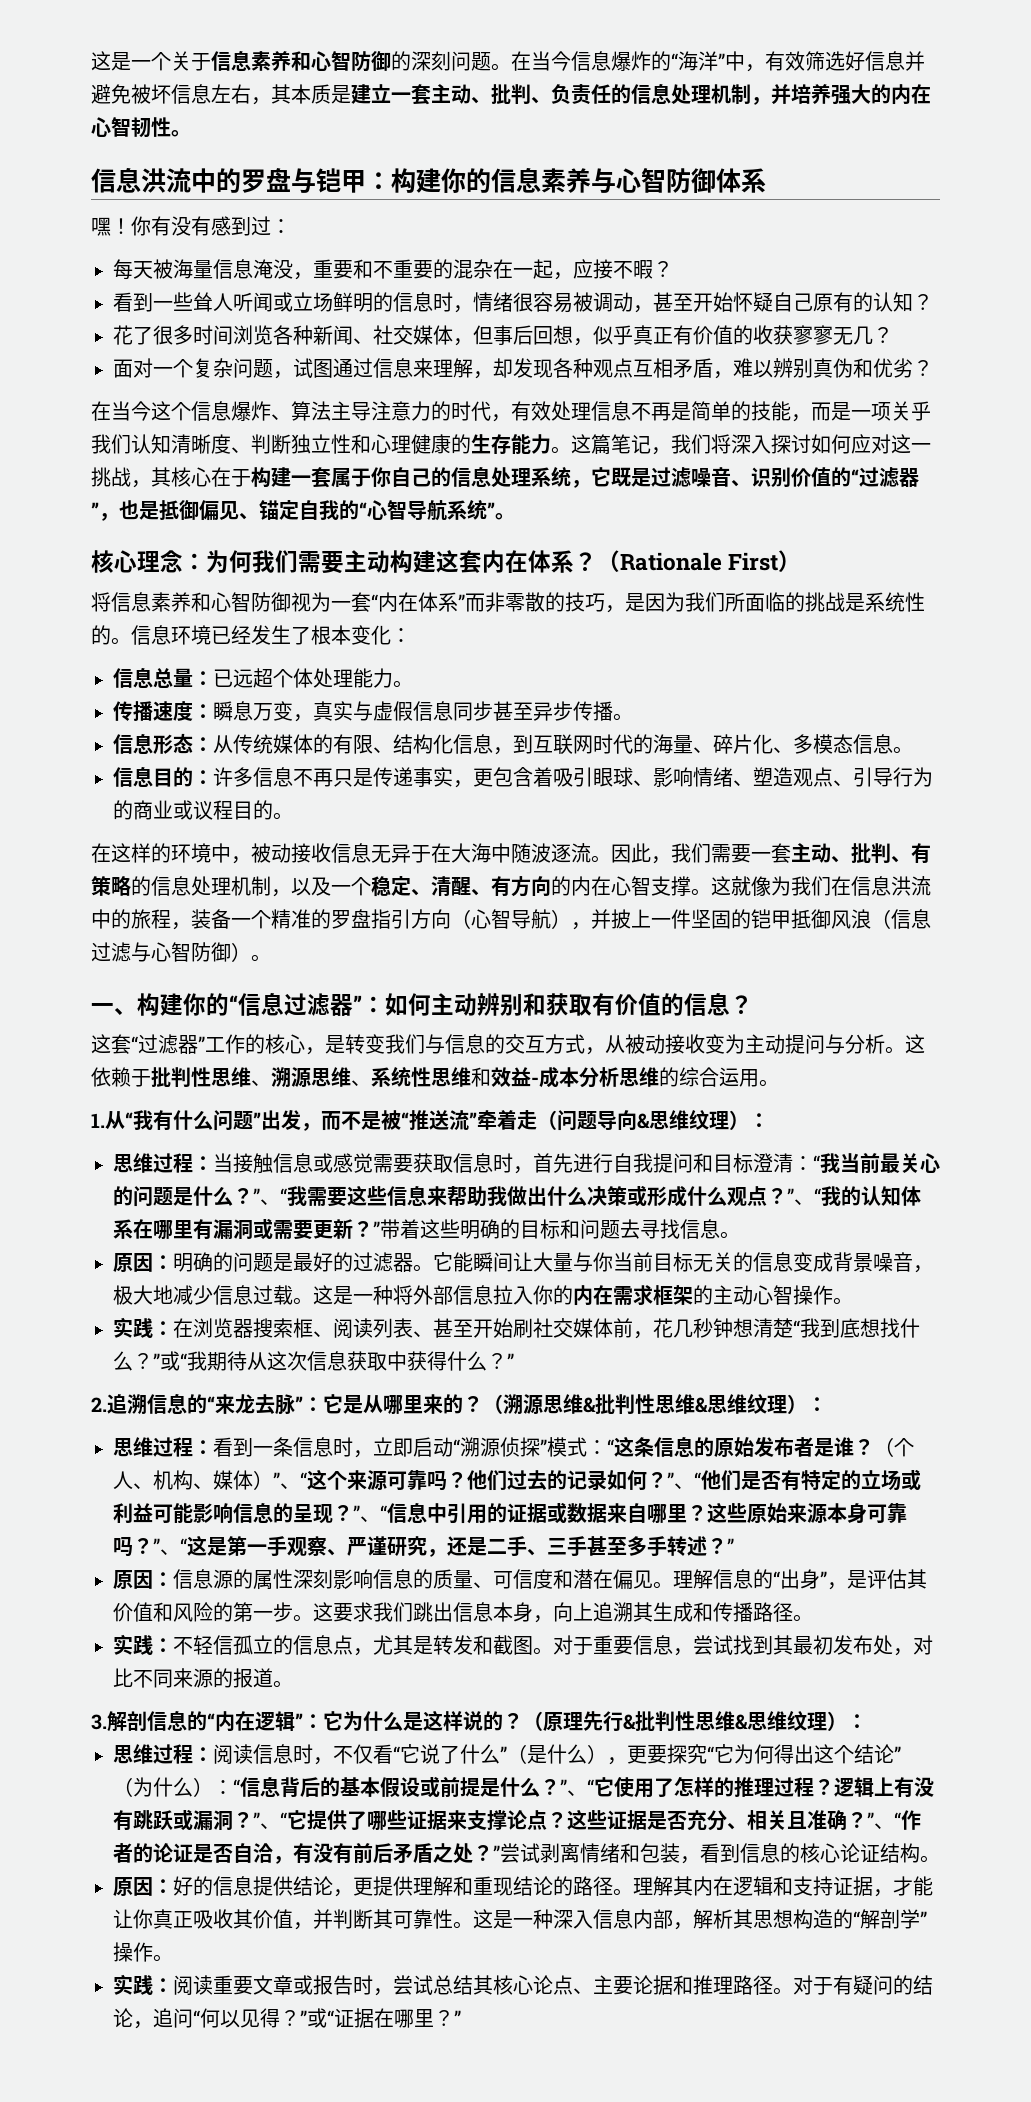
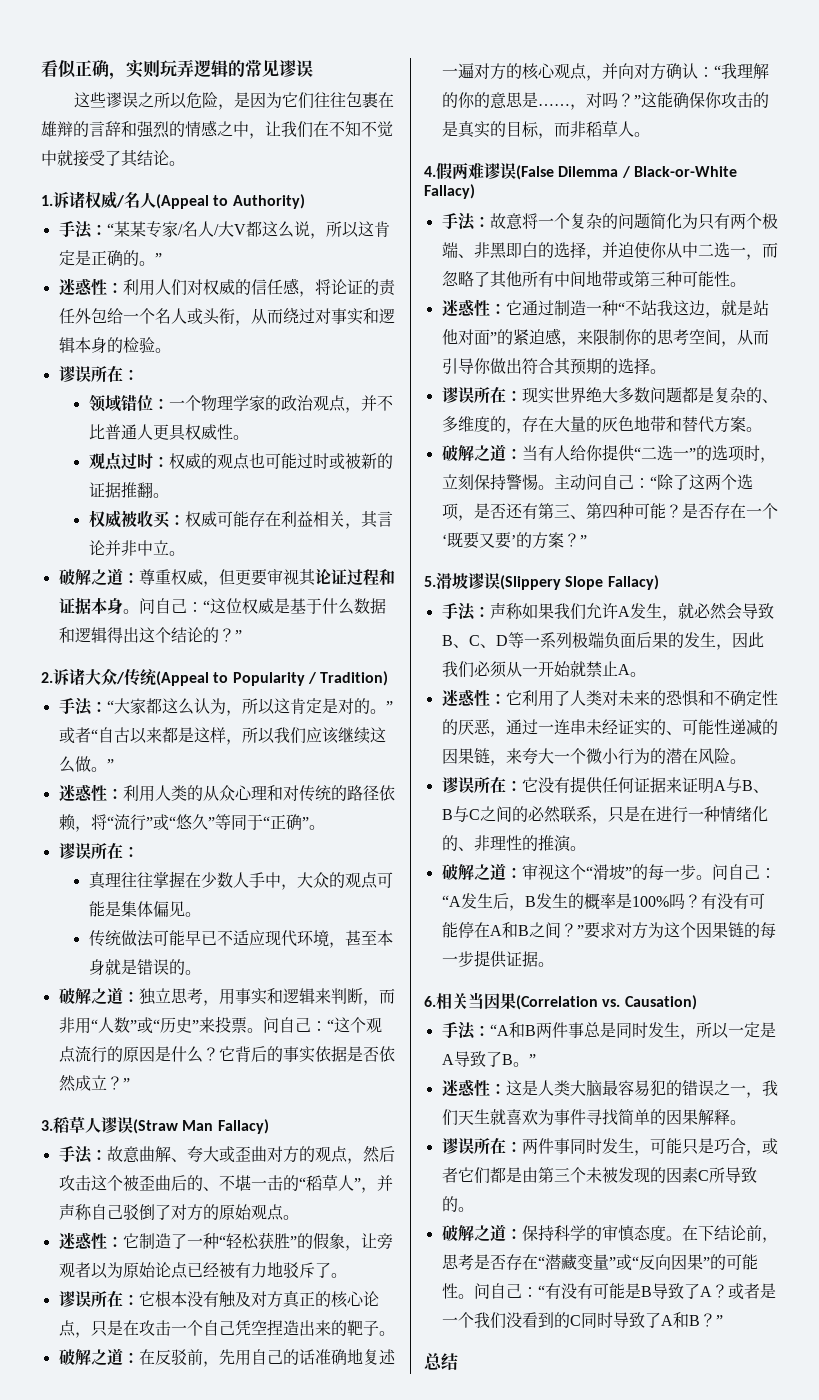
[91,50,925,72] [91,83,931,105] [91,117,191,138] [91,167,766,193] [91,216,291,236] [113,259,673,280] [113,292,933,313] [113,325,893,346] [113,358,933,379] [91,401,931,422] [91,434,931,455] [91,466,919,488] [91,499,515,521] [91,550,802,574] [91,592,925,613] [91,625,411,645] [113,667,413,688] [113,701,633,722] [113,733,913,755] [113,766,933,788] [113,800,293,820] [91,843,931,864] [91,875,931,897] [91,909,931,930] [91,942,271,962] [91,992,753,1016] [91,1034,925,1055] [91,1066,779,1088] [91,1109,769,1131] [113,1153,940,1174] [113,1185,921,1207] [113,1218,740,1240] [113,1252,933,1273] [113,1285,853,1306] [113,1317,920,1339] [113,1351,514,1371] [91,1393,827,1415] [113,1436,914,1458] [113,1469,921,1491] [113,1502,907,1524] [113,1535,734,1557] [113,1569,927,1590] [113,1602,813,1623] [113,1634,933,1656] [113,1668,293,1688] [91,1710,867,1732] [113,1744,774,1765] 这是一个关于信息素养和心智防御的深刻问题。在当今信息爆炸的“海洋”中，有效筛选好信息并避免被坏信息左右，其本质是建立一套主动、批判、负责任的信息处理机制，并培养强大的内在心智韧性。 // 信息洪流中的罗盘与铠甲：构建你的信息素养与心智防御体系 // 嘿！你有没有感到过： // 每天被海量信息淹没，重要和不重要的混杂在一起，应接不暇？ // 看到一些耸人听闻或立场鲜明的信息时，情绪很容易被调动，甚至开始怀疑自己原有的认知？ // 花了很多时间浏览各种新闻、社交媒体，但事后回想，似乎真正有价值的收获寥寥无几？ // 面对一个复杂问题，试图通过信息来理解，却发现各种观点互相矛盾，难以辨别真伪和优劣？ // 在当今这个信息爆炸、算法主导注意力的时代，有效处理信息不再是简单的技能，而是一项关乎我们认知清晰度、判断独立性和心理健康的生存能力。这篇笔记，我们将深入探讨如何应对这一挑战，其核心在于构建一套属于你自己的信息处理系统，它既是过滤噪音、识别价值的“过滤器”，也是抵御偏见、锚定自我的“心智导航系统”。 // 核心理念：为何我们需要主动构建这套内在体系？（Rationale First） // 将信息素养和心智防御视为一套“内在体系”而非零散的技巧，是因为我们所面临的挑战是系统性的。信息环境已经发生了根本变化： // 信息总量：已远超个体处理能力。 // 传播速度：瞬息万变，真实与虚假信息同步甚至异步传播。 // 信息形态：从传统媒体的有限、结构化信息，到互联网时代的海量、碎片化、多模态信息。 // 信息目的：许多信息不再只是传递事实，更包含着吸引眼球、影响情绪、塑造观点、引导行为的商业或议程目的。 // 在这样的环境中，被动接收信息无异于在大海中随波逐流。因此，我们需要一套主动、批判、有策略的信息处理机制，以及一个稳定、清醒、有方向的内在心智支撑。这就像为我们在信息洪流中的旅程，装备一个精准的罗盘指引方向（心智导航），并披上一件坚固的铠甲抵御风浪（信息过滤与心智防御）。 // 一、构建你的“信息过滤器”：如何主动辨别和获取有价值的信息？ // 这套“过滤器”工作的核心，是转变我们与信息的交互方式，从被动接收变为主动提问与分析。这依赖于批判性思维、溯源思维、系统性思维和效益-成本分析思维的综合运用。 // 1.从“我有什么问题”出发，而不是被“推送流”牵着走（问题导向&思维纹理）： // 思维过程：当接触信息或感觉需要获取信息时，首先进行自我提问和目标澄清：“我当前最关心的问题是什么？”、“我需要这些信息来帮助我做出什么决策或形成什么观点？”、“我的认知体系在哪里有漏洞或需要更新？”带着这些明确的目标和问题去寻找信息。 // 原因：明确的问题是最好的过滤器。它能瞬间让大量与你当前目标无关的信息变成背景噪音，极大地减少信息过载。这是一种将外部信息拉入你的内在需求框架的主动心智操作。 // 实践：在浏览器搜索框、阅读列表、甚至开始刷社交媒体前，花几秒钟想清楚“我到底想找什么？”或“我期待从这次信息获取中获得什么？” // 2.追溯信息的“来龙去脉”：它是从哪里来的？（溯源思维&批判性思维&思维纹理）： // 思维过程：看到一条信息时，立即启动“溯源侦探”模式：“这条信息的原始发布者是谁？（个人、机构、媒体）”、“这个来源可靠吗？他们过去的记录如何？”、“他们是否有特定的立场或利益可能影响信息的呈现？”、“信息中引用的证据或数据来自哪里？这些原始来源本身可靠吗？”、“这是第一手观察、严谨研究，还是二手、三手甚至多手转述？” // 原因：信息源的属性深刻影响信息的质量、可信度和潜在偏见。理解信息的“出身”，是评估其价值和风险的第一步。这要求我们跳出信息本身，向上追溯其生成和传播路径。 // 实践：不轻信孤立的信息点，尤其是转发和截图。对于重要信息，尝试找到其最初发布处，对比不同来源的报道。 // 3.解剖信息的“内在逻辑”：它为什么是这样说的？（原理先行&批判性思维&思维纹理）： // 思维过程：阅读信息时，不仅看“它说了什么”（是什么），更要探究“它为何 -> [41,59,313,80] [73,92,394,110] [41,120,393,139] [41,150,185,167] [41,191,305,209] [58,221,390,239] [58,250,162,266] [58,278,396,297] [58,307,395,326] [58,337,171,353] [58,365,139,383] [88,394,393,413] [88,424,249,441] [88,452,393,470] [88,482,169,498] [88,510,393,529] [88,540,185,556] [58,568,395,587] [58,597,386,615] [58,627,107,643] 看似正确，实则玩弄逻辑的常见谬误 // 这些谬误之所以危险，是因为它们往往包裹在雄辩的言辞和强烈的情感之中，让我们在不知不觉中就接受了其结论。 // 1.诉诸权威/名人(Appeal to Authority) // 手法：“某某专家/名人/大V都这么说，所以这肯定是正确的。” // 迷惑性：利用人们对权威的信任感，将论证的责任外包给一个名人或头衔，从而绕过对事实和逻辑本身的检验。 // 谬误所在： // 领域错位：一个物理学家的政治观点，并不比普通人更具权威性。 // 观点过时：权威的观点也可能过时或被新的证据推翻。 // 权威被收买：权威可能存在利益相关，其言论并非中立。 // 破解之道：尊重权威，但更要审视其论证过程和证据本身。问自己：“这位权威是基于什么数据和逻辑
[894,1746,901,1762] [113,1776,934,1798] [113,1809,921,1831] [113,1843,940,1864] [113,1876,933,1897] [113,1909,927,1930] [113,1942,173,1962] [113,1974,933,1996] [113,2008,461,2029] ”（为什么）：“信息背后的基本假设或前提是什么？”、“它使用了怎样的推理过程？逻辑上有没有跳跃或漏洞？”、“它提供了哪些证据来支撑论点？这些证据是否充分、相关且准确？”、“作者的论证是否自洽，有没有前后矛盾之处？”尝试剥离情绪和包装，看到信息的核心论证结构。 // 原因：好的信息提供结论，更提供理解和重现结论的路径。理解其内在逻辑和支持证据，才能让你真正吸收其价值，并判断其可靠性。这是一种深入信息内部，解析其思想构造的“解剖学”操作。 // 实践：阅读重要文章或报告时，尝试总结其核心论点、主要论据和推理路径。对于有疑问的结论，追问“何以见得？”或“证据在哪里？” -> [202,627,242,643] [41,668,389,686] [58,698,393,716] [58,727,386,745] [58,756,114,773] [58,784,395,802] [58,814,325,832] [58,842,139,860] [88,871,393,890] [88,901,201,917] [88,930,393,948] [88,959,201,975] [58,987,395,1006] [58,1016,382,1034] [58,1046,395,1063] [58,1075,130,1092] [41,1116,269,1134] [58,1146,395,1164] [58,1174,393,1193] [58,1203,299,1221] [58,1232,393,1251] [58,1261,347,1279] [58,1290,379,1308] [58,1319,395,1338] [58,1348,396,1367] [441,63,769,81] [441,92,769,110] [441,120,650,139] [424,162,737,180] [424,184,475,199] [441,213,778,231] [441,242,778,260] [441,270,746,288] [441,299,769,318] [441,328,769,347] [441,358,666,375] [441,386,778,404] [441,415,762,434] [441,444,776,463] [441,474,753,491] [441,503,778,521] [441,532,587,549] [424,573,659,590] [441,602,774,621] [441,632,764,650] [441,661,646,678] [441,689,778,707] [441,719,778,737] [441,748,746,766] [441,776,769,794] [441,806,768,824] [441,835,586,852] [441,863,776,881] [441,893,765,911] [441,921,776,939] [441,950,554,968] [424,992,697,1010] [441,1022,776,1040] [441,1051,536,1067] [441,1079,778,1098] [441,1109,746,1126] [441,1137,778,1156] [441,1167,757,1184] [441,1196,474,1212] [441,1224,778,1243] [441,1254,758,1271] [441,1283,776,1300] [441,1312,723,1329] [424,1353,458,1371] 的？” // 2.诉诸大众/传统(Appeal to Popularity / Tradition) // 手法：“大家都这么认为，所以这肯定是对的。”或者“自古以来都是这样，所以我们应该继续这么做。” // 迷惑性：利用人类的从众心理和对传统的路径依赖，将“流行”或“悠久”等同于“正确”。 // 谬误所在： // 真理往往掌握在少数人手中，大众的观点可能是集体偏见。 // 传统做法可能早已不适应现代环境，甚至本身就是错误的。 // 破解之道：独立思考，用事实和逻辑来判断，而非用“人数”或“历史”来投票。问自己：“这个观点流行的原因是什么？它背后的事实依据是否依然成立？” // 3.稻草人谬误(Straw Man Fallacy) // 手法：故意曲解、夸大或歪曲对方的观点，然后攻击这个被歪曲后的、不堪一击的“稻草人”，并声称自己驳倒了对方的原始观点。 // 迷惑性：它制造了一种“轻松获胜”的假象，让旁观者以为原始论点已经被有力地驳斥了。 // 谬误所在：它根本没有触及对方真正的核心论点，只是在攻击一个自己凭空捏造出来的靶子。 // 破解之道：在反驳前，先用自己的话准确地复述一遍对方的核心观点，并向对方确认：“我理解的你的意思是……，对吗？”这能确保你攻击的是真实的目标，而非稻草人。 // 4.假两难谬误(False Dilemma / Black-or-White Fallacy) // 手法：故意将一个复杂的问题简化为只有两个极端、非黑即白的选择，并迫使你从中二选一，而忽略了其他所有中间地带或第三种可能性。 // 迷惑性：它通过制造一种“不站我这边，就是站他对面”的紧迫感，来限制你的思考空间，从而引导你做出符合其预期的选择。 // 谬误所在：现实世界绝大多数问题都是复杂的、多维度的，存在大量的灰色地带和替代方案。 // 破解之道：当有人给你提供“二选一”的选项时，立刻保持警惕。主动问自己：“除了这两个选项，是否还有第三、第四种可能？是否存在一个‘既要又要’的方案？” // 5.滑坡谬误(Slippery Slope Fallacy) // 手法：声称如果我们允许A发生，就必然会导致B、C、D等一系列极端负面后果的发生，因此我们必须从一开始就禁止A。 // 迷惑性：它利用了人类对未来的恐惧和不确定性的厌恶，通过一连串未经证实的、可能性递减的因果链，来夸大一个微小行为的潜在风险。 // 谬误所在：它没有提供任何证据来证明A与B、B与C之间的必然联系，只是在进行一种情绪化的、非理性的推演。 // 破解之道：审视这个“滑坡”的每一步。问自己：“A发生后，B发生的概率是100%吗？有没有可能停在A和B之间？”要求对方为这个因果链的每一步提供证据。 // 6.相关当因果(Correlation vs. Causation) // 手法：“A和B两件事总是同时发生，所以一定是A导致了B。” // 迷惑性：这是人类大脑最容易犯的错误之一，我们天生就喜欢为事件寻找简单的因果解释。 // 谬误所在：两件事同时发生，可能只是巧合，或者它们都是由第三个未被发现的因素C所导致的。 // 破解之道：保持科学的审慎态度。在下结论前，思考是否存在“潜藏变量”或“反向因果”的可能性。问自己：“有没有可能是B导致了A？或者是一个我们没看到的C同时导致了A和B？” // 总结

